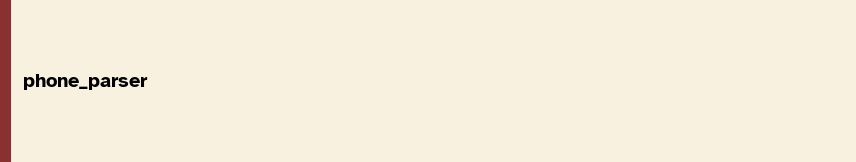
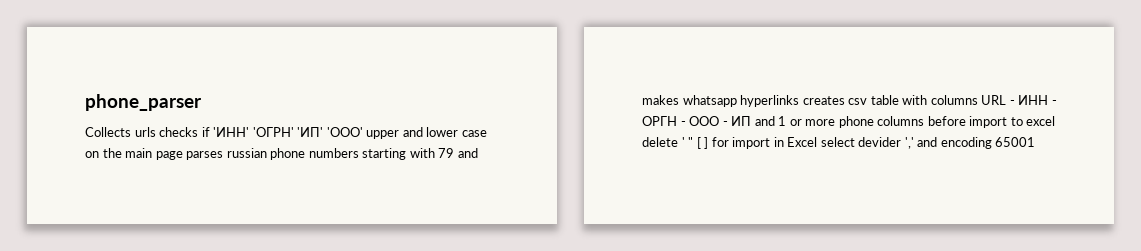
(148, 82) none -> [85,127,487,139] [85,148,478,160] [642,95,1057,107] [642,116,1056,128] [642,137,1036,149] // Collects urls checks if 'ИНН' 'ОГРН' 'ИП' 'ООО' upper and lower case on the main page parses russian phone numbers starting with 79 and makes whatsapp hyperlinks creates csv table with columns URL - ИНН - ОРГН - ООО - ИП and 1 or more phone columns before import to excel delete ' " [ ] for import in Excel select devider ',' and encoding 65001

